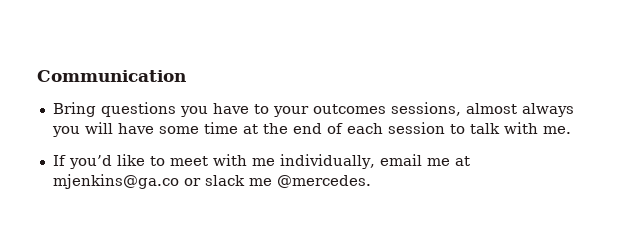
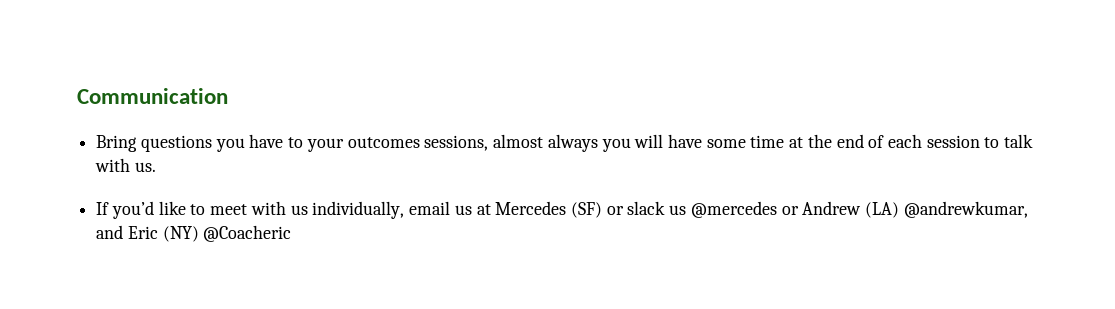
[542,126,571,134] me. -> [134,162,156,172] us.
[251,158,275,166] me -> [290,205,308,215] us
[426,156,470,166] [52,174,371,189] me at mjenkins@ga.co or slack me @mercedes. -> [454,201,1028,218] [96,225,292,242] us at Mercedes (SF) or slack us @mercedes or Andrew (LA) @andrewkumar, and Eric (NY) @Coacheric

